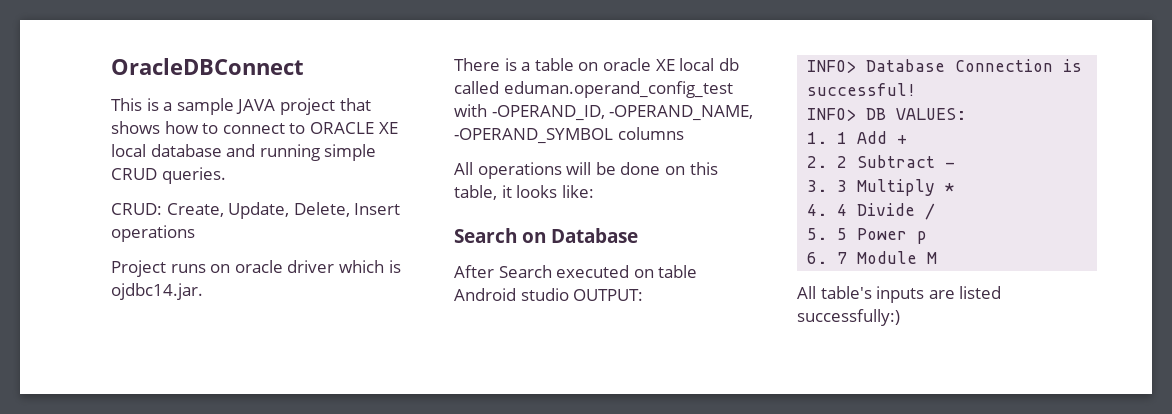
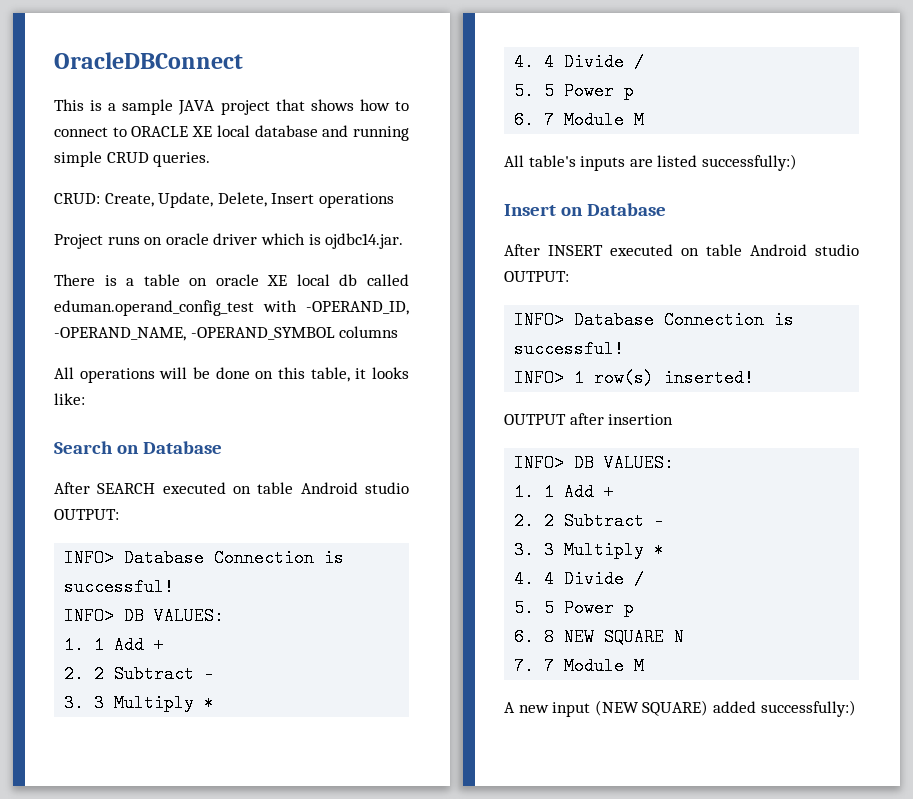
[498,265,552,278] Search -> [97,483,156,494] SEARCH
(900, 317) none -> [504,203,667,216] [504,244,859,256] [504,271,569,282] [514,311,795,329] [514,340,625,358] [514,369,755,387] [504,413,674,425] [514,454,675,472] [514,483,615,501] [514,512,665,530] [514,541,665,559] [514,570,645,588] [514,599,635,617] [514,628,685,646] [514,657,645,675] [504,700,856,717] // Insert on Database // After INSERT executed on table Android studio OUTPUT: // INFO> Database Connection is successful! // INFO> 1 row(s) inserted! // OUTPUT after insertion // INFO> DB VALUES: // 1. 1 Add + // 2. 2 Subtract - // 3. 3 Multiply * // 4. 4 Divide / // 5. 5 Power p // 6. 8 NEW SQUARE N // 7. 7 Module M // A new input (NEW SQUARE) added successfully:)

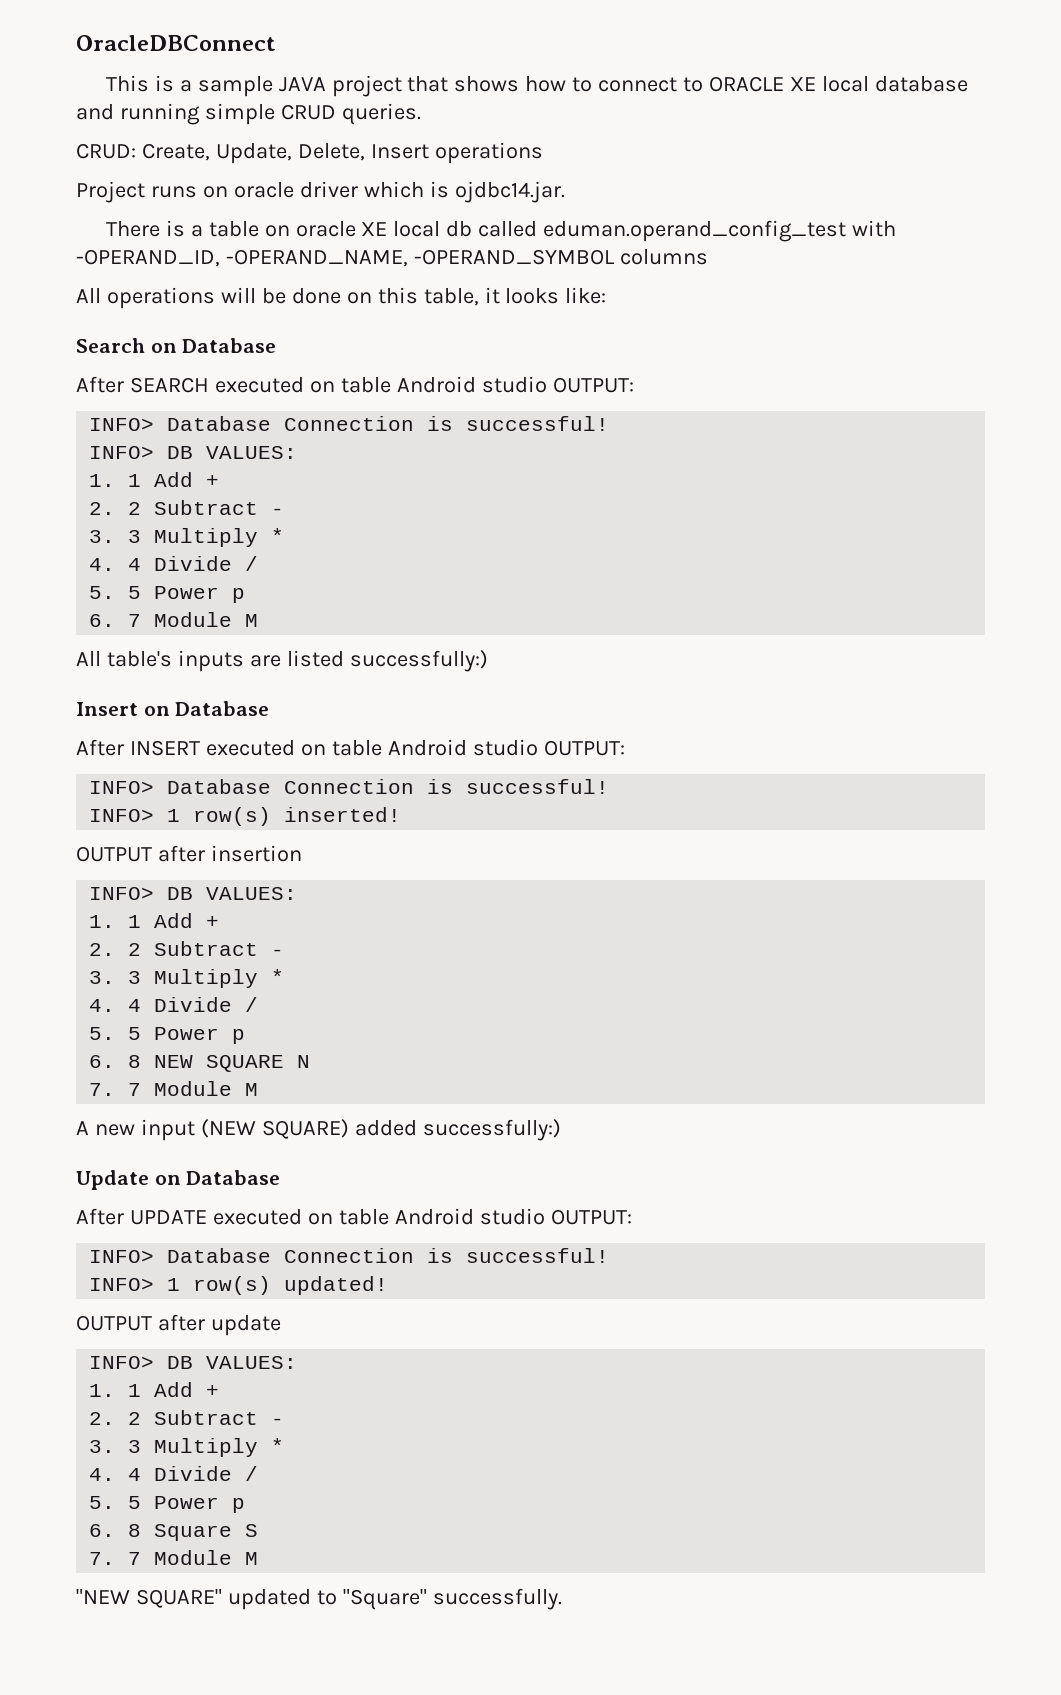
(856, 708) none -> [76,1170,281,1190] [76,1208,632,1225] [89,1248,610,1263] [89,1276,389,1295] [76,1314,281,1336] [89,1356,298,1369] [89,1382,220,1397] [89,1410,285,1425] [89,1438,285,1457] [89,1466,259,1481] [89,1496,246,1513] [89,1524,259,1541] [89,1550,259,1565] [76,1588,562,1610] // Update on Database // After UPDATE executed on table Android studio OUTPUT: // INFO> Database Connection is successful! // INFO> 1 row(s) updated! // OUTPUT after update // INFO> DB VALUES: // 1. 1 Add + // 2. 2 Subtract - // 3. 3 Multiply * // 4. 4 Divide / // 5. 5 Power p // 6. 8 Square S // 7. 7 Module M // "NEW SQUARE" updated to "Square" successfully.

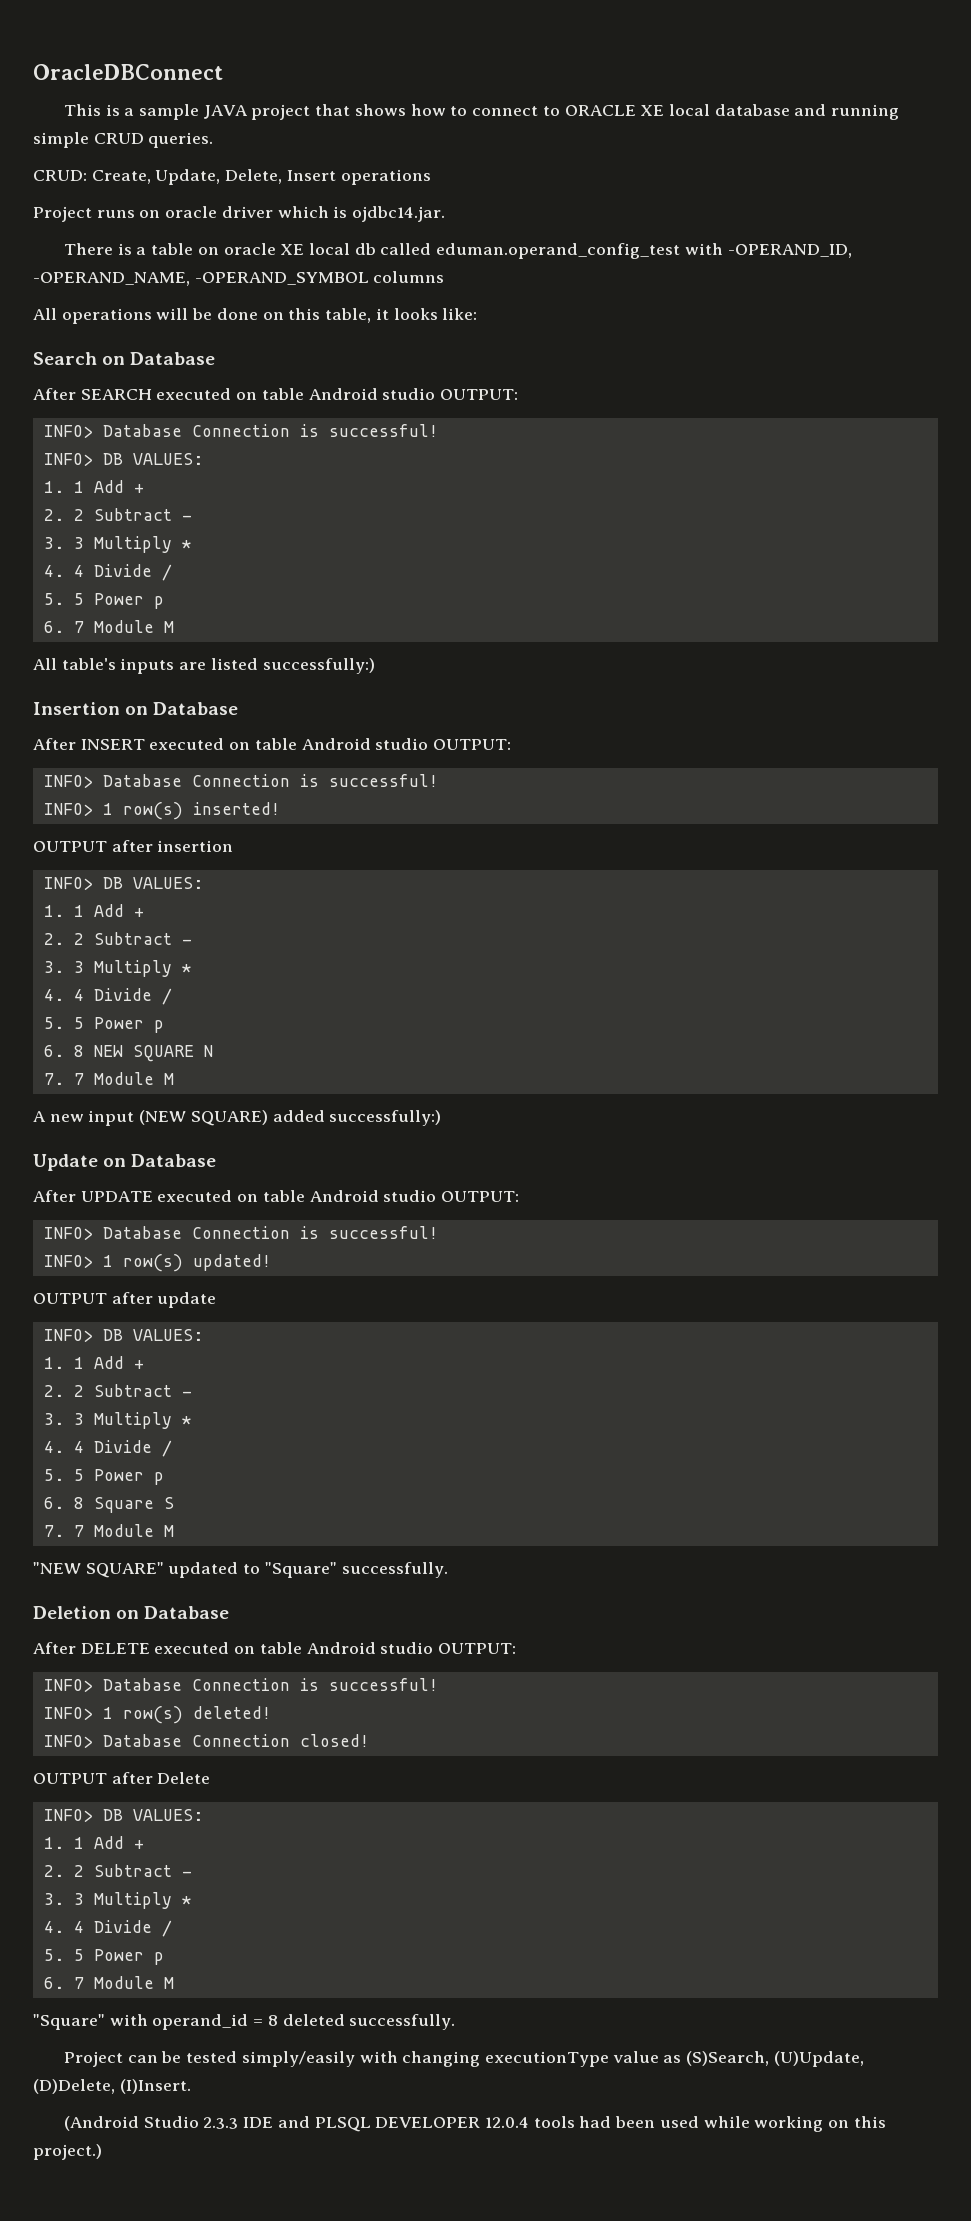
[76,702,138,716] Insert -> [33,702,120,715] Insertion
(562, 1599) none -> [33,1606,230,1619] [33,1642,517,1654] [43,1678,438,1692] [43,1706,271,1724] [43,1734,369,1748] [33,1772,211,1784] [43,1809,203,1822] [43,1836,144,1849] [43,1864,192,1877] [43,1892,191,1909] [43,1920,172,1937] [43,1949,164,1965] [43,1976,174,1989] [33,2014,456,2030] [63,2051,864,2067] [33,2079,191,2094] [63,2116,886,2132] [33,2144,102,2160] // Deletion on Database // After DELETE executed on table Android studio OUTPUT: // INFO> Database Connection is successful! // INFO> 1 row(s) deleted! // INFO> Database Connection closed! // OUTPUT after Delete // INFO> DB VALUES: // 1. 1 Add + // 2. 2 Subtract - // 3. 3 Multiply * // 4. 4 Divide / // 5. 5 Power p // 6. 7 Module M // "Square" with operand_id = 8 deleted successfully. // Project can be tested simply/easily with changing executionType value as (S)Search, (U)Update, (D)Delete, (I)Insert. // (Android Studio 2.3.3 IDE and PLSQL DEVELOPER 12.0.4 tools had been used while working on this project.)

